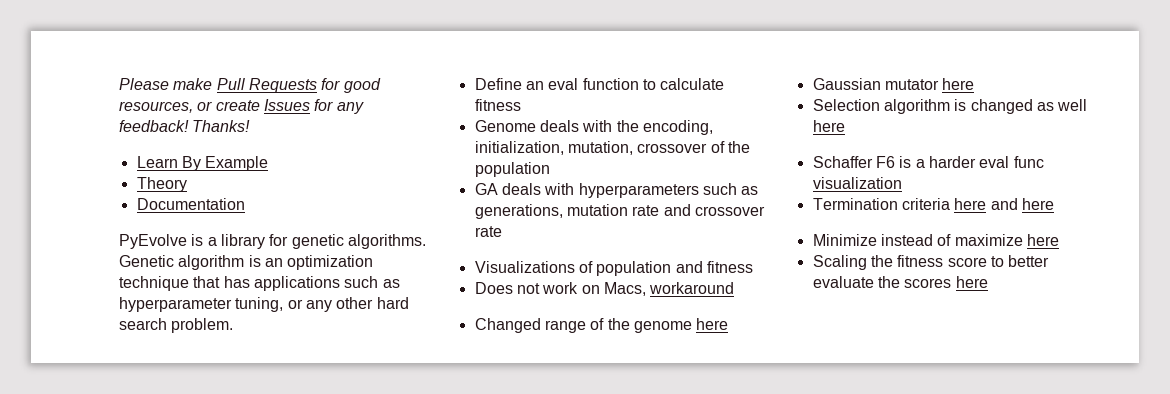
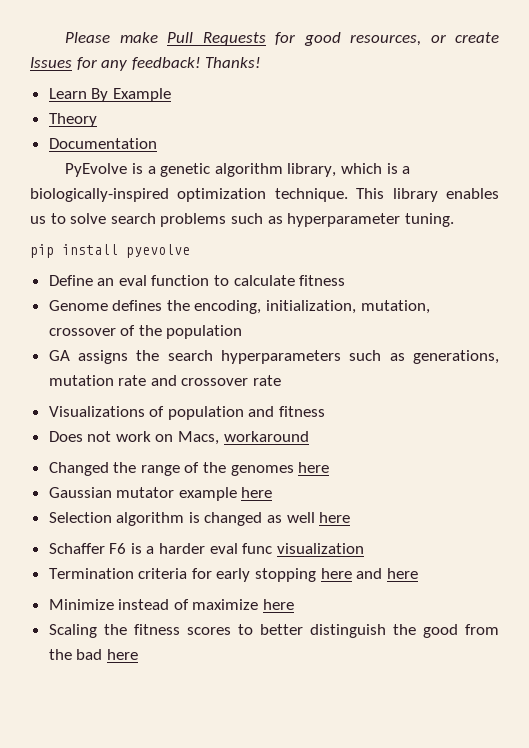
[220,234,426,249] [119,255,374,270] [119,276,400,291] [119,297,409,312] [119,318,234,333] library for genetic algorithms. Genetic algorithm is an optimization technique that has applications such as hyperparameter tuning, or any other hard search problem. -> [160,163,411,177] [30,188,499,202] [30,213,454,227] [30,244,190,258] genetic algorithm library, which is a biologically-inspired optimization technique. This library enables us to solve search problems such as hyperparameter tuning. // pip install pyevolve
[539,120,613,132] deals with -> [112,300,163,311] defines
[501,183,575,195] deals with -> [78,350,213,364] assigns the search
(541, 325) none -> [113,462,137,473] the
[633,321,692,333] genome -> [230,465,294,476] genomes
(939, 84) none -> [178,487,237,501] example
(950, 204) none -> [191,568,317,582] for early stopping
[947,257,987,267] score -> [186,627,231,635] scores
[812,276,952,288] evaluate the scores -> [309,624,500,638] [48,649,103,660] distinguish the good from the bad

